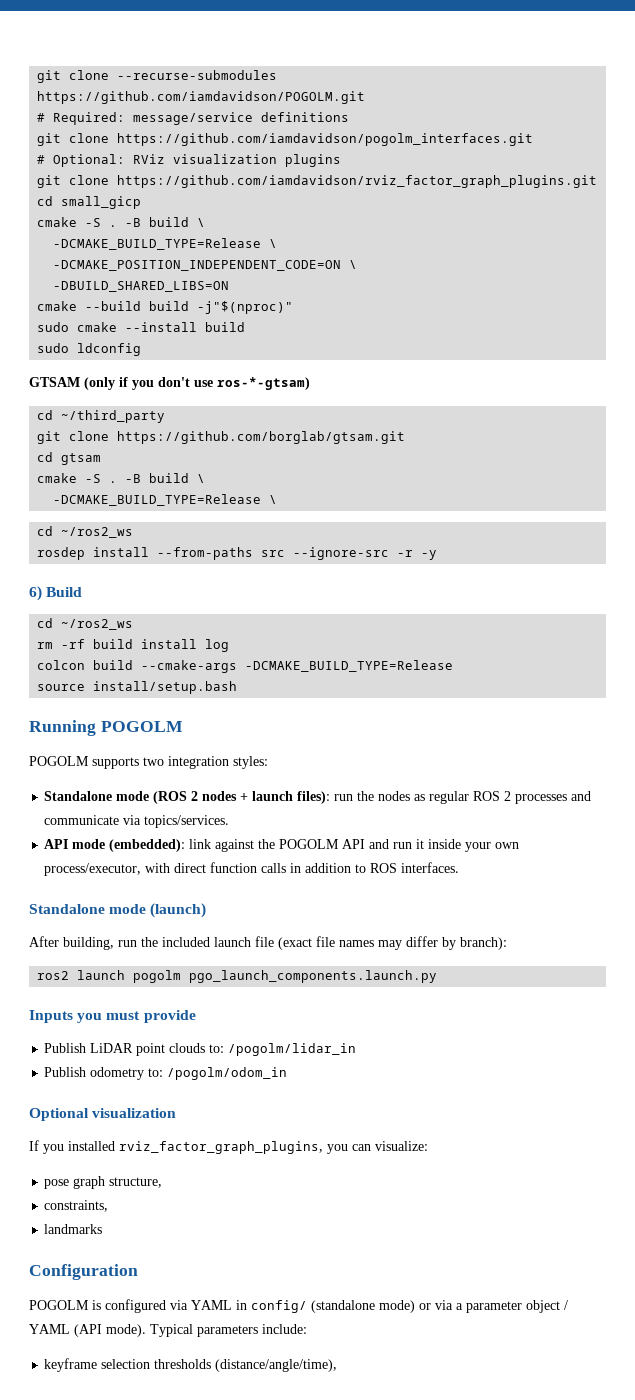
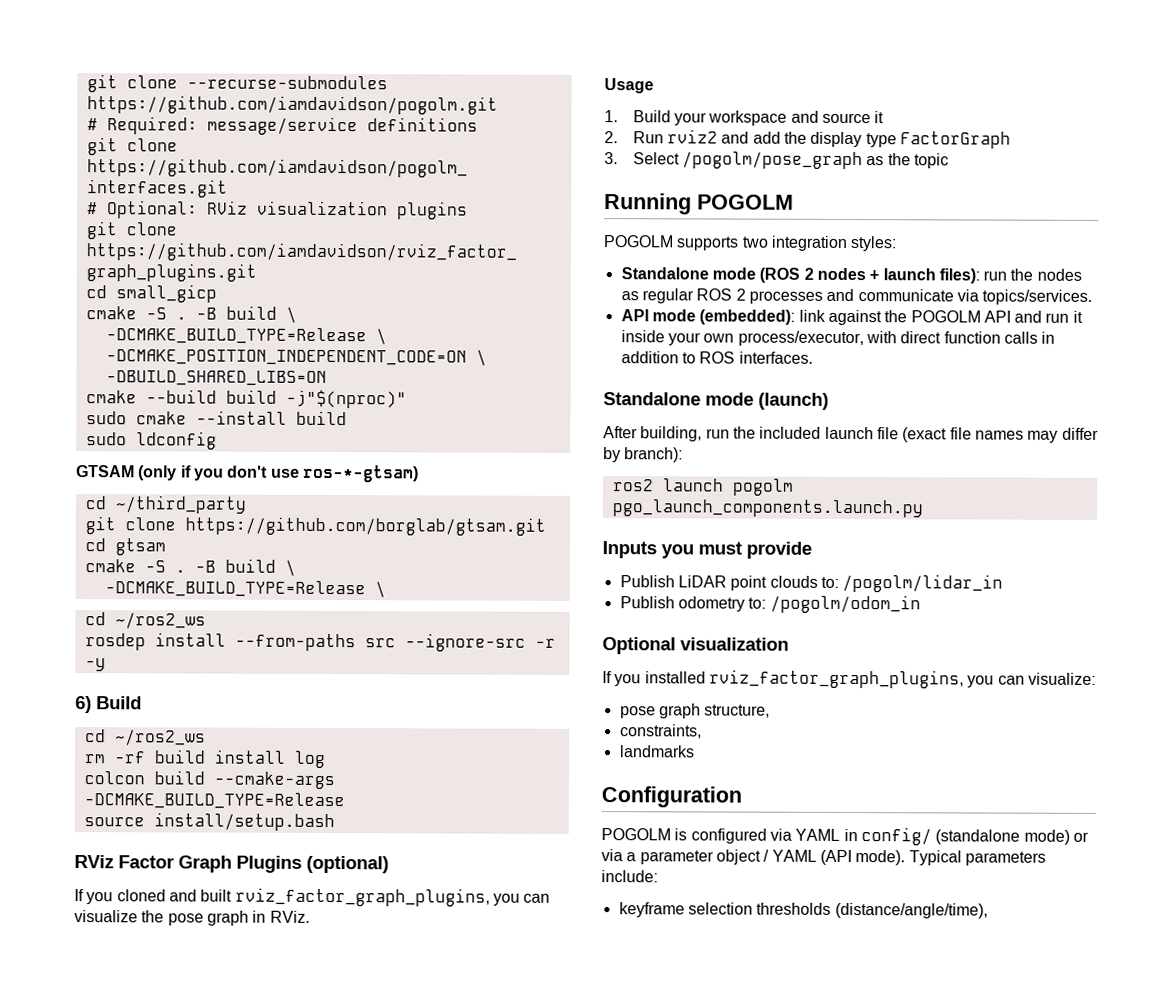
[37,91,366,104] https://github.com/iamdavidson/POGOLM.git -> [86,95,498,115] https://github.com/iamdavidson/pogolm.git
(238, 687) none -> [74,855,389,874] [74,887,551,907] [74,910,310,926] [604,78,654,94] [604,110,885,126] [604,129,1011,149] [604,151,949,170] // RViz Factor Graph Plugins (optional) // If you cloned and built rviz_factor_graph_plugins, you can visualize the pose graph in RViz. // Usage // 1. Build your workspace and source it // 2. Run rviz2 and add the display type FactorGraph // 3. Select /pogolm/pose_graph as the topic

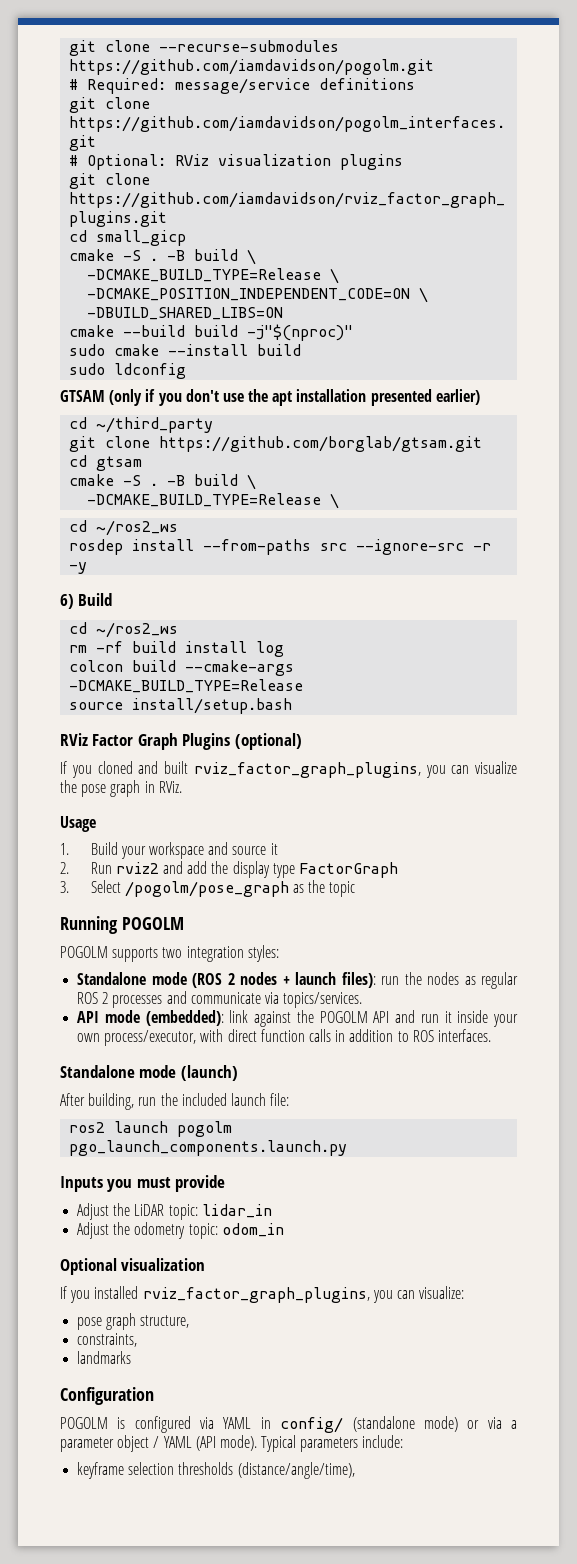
[302,464,419,483] ros-*-gtsam) -> [248,389,480,406] the apt installation presented earlier)
[876,427,1099,443] [603,447,684,463] file (exact file names may differ by branch): -> [270,1093,290,1106] file:
[619,573,1004,593] [619,594,921,614] Publish LiDAR point clouds to: /pogolm/lidar_in // Publish odometry to: /pogolm/odom_in -> [77,1203,272,1220] [77,1222,284,1239] Adjust the LiDAR topic: lidar_in // Adjust the odometry topic: odom_in

